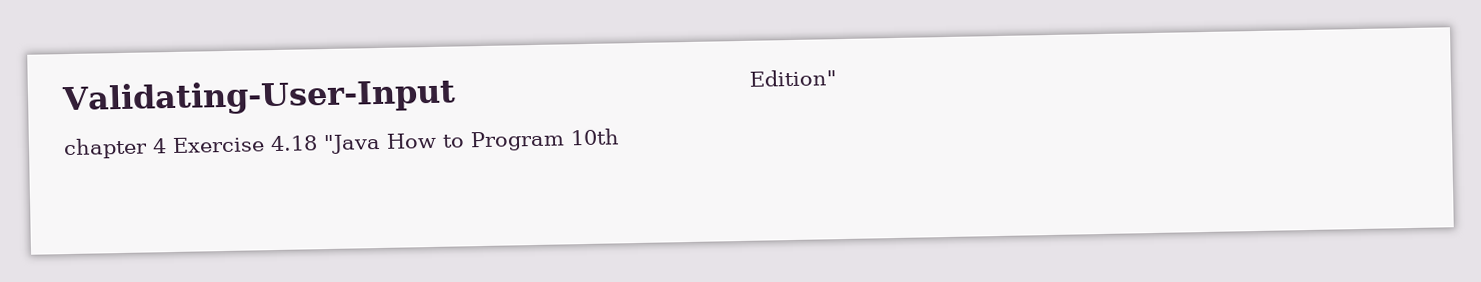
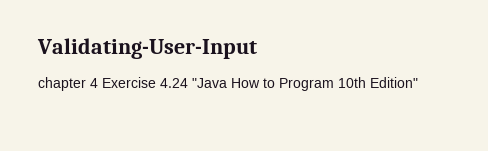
[270,135,318,152] 4.18 -> [160,78,188,88] 4.24

